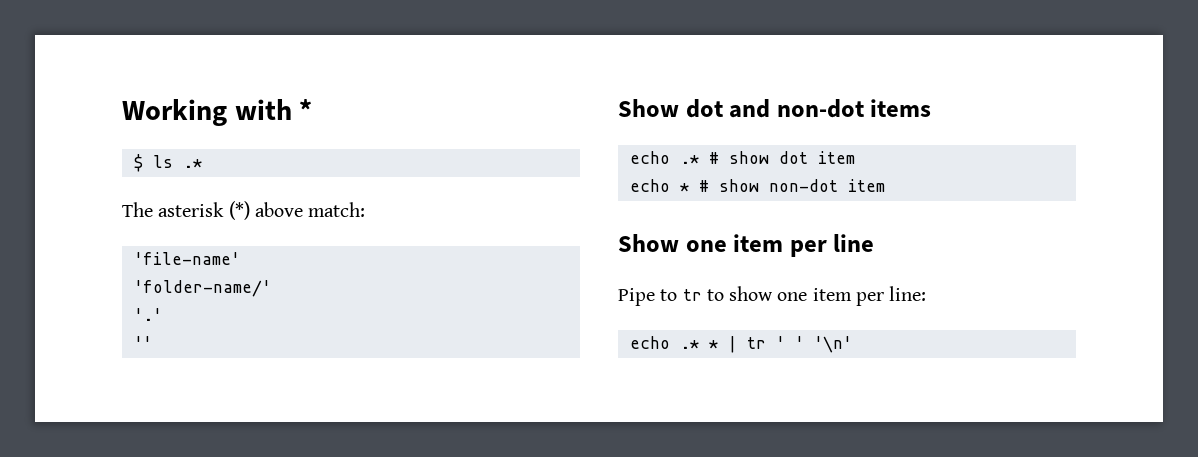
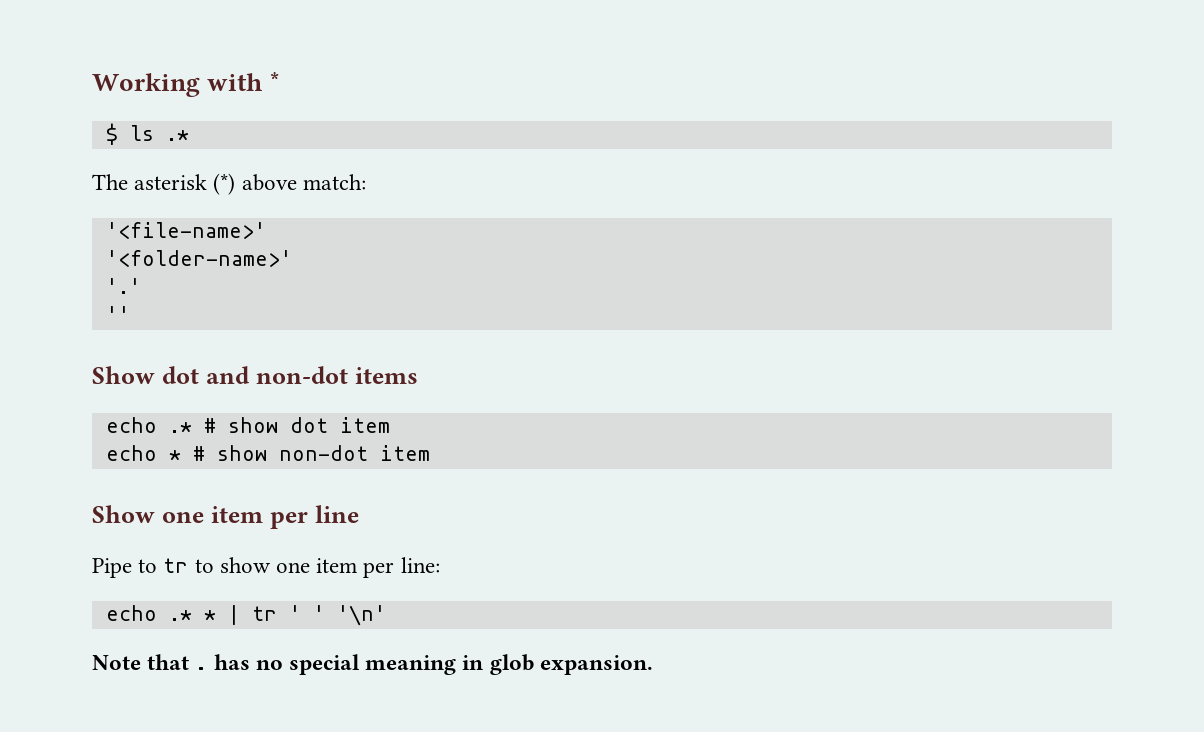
[133,252,240,265] [133,280,271,297] 'file-name' // 'folder-name/' -> [105,222,266,239] [105,250,292,267] '<file-name>' // '<folder-name>'
(852, 344) none -> [92,654,653,675] // Note that . has no special meaning in glob expansion.

